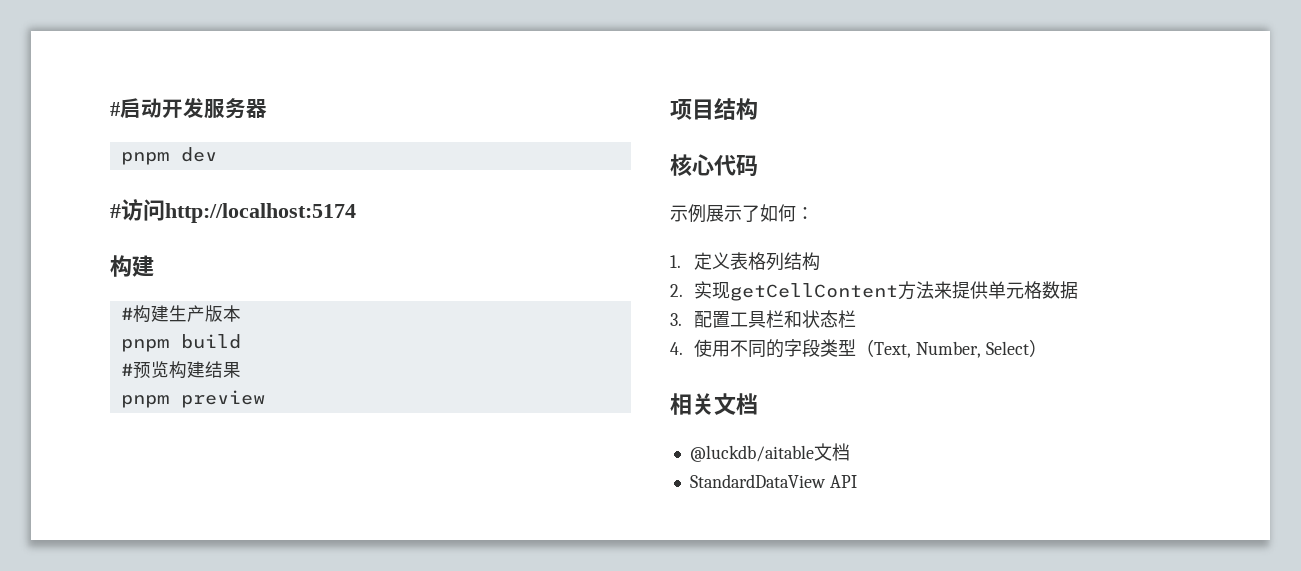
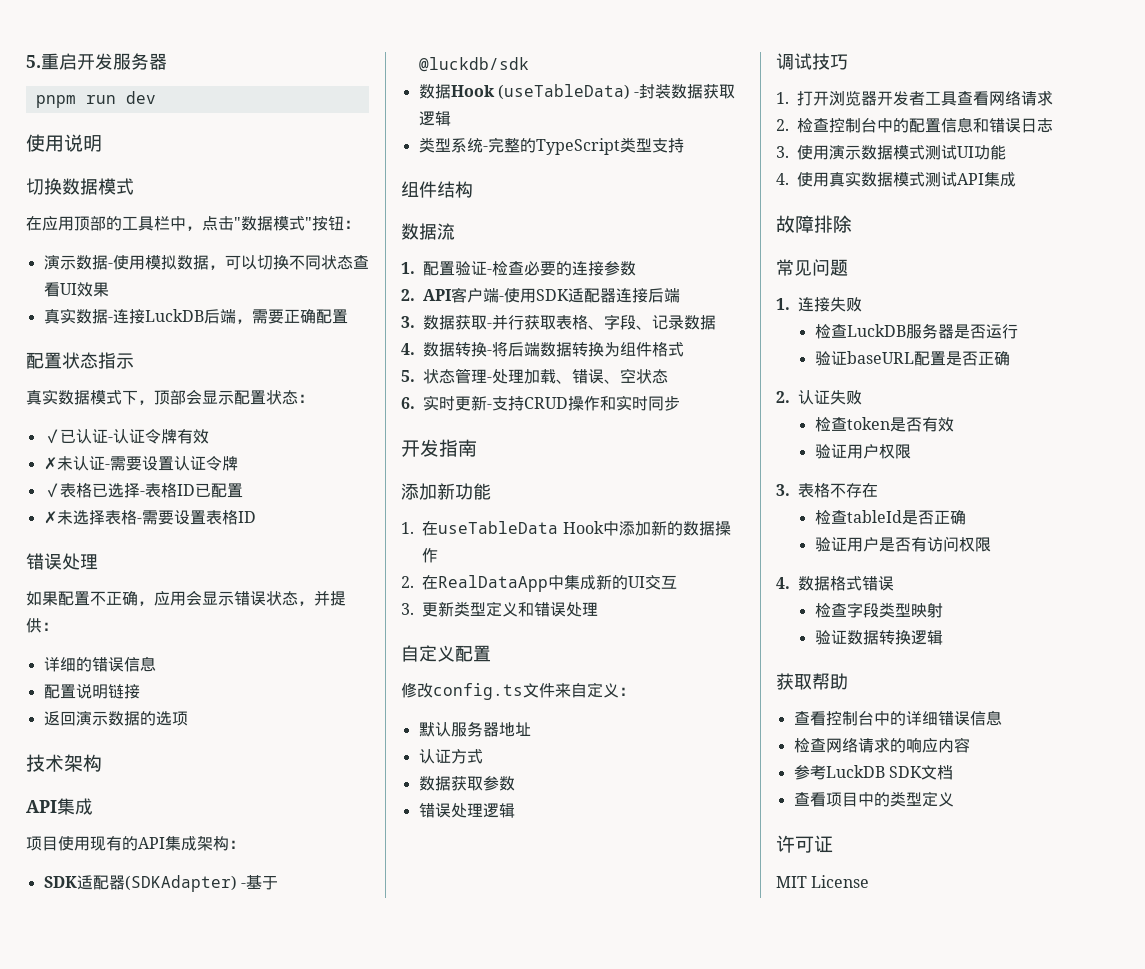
[110,98,162,118] #启动 -> [26,53,77,70] 5.重启
(169, 158) none -> [85,95,116,104] run
[110,199,356,223] [110,255,154,277] [120,305,241,323] [120,334,241,352] [120,361,241,379] [120,390,265,408] [670,98,758,120] [670,154,758,177] [670,204,814,223] [670,252,820,271] [670,281,1078,301] [670,310,856,328] [670,339,1047,358] [670,393,758,415] [689,443,850,462] [689,474,857,488] #访问http://localhost:5174 // 构建 // #构建生产版本 // pnpm build // #预览构建结果 // pnpm preview // 项目结构 // 核心代码 // 示例展示了如何： // 1.定义表格列结构 // 2.实现getCellContent方法来提供单元格数据 // 3.配置工具栏和状态栏 // 4.使用不同的字段类型（Text, Number, Select） // 相关文档 // @luckdb/aitable文档 // StandardDataView API -> [26,134,102,152] [26,178,134,195] [26,216,360,231] [43,255,369,270] [43,282,109,297] [43,308,348,324] [26,352,134,369] [26,389,314,405] [43,429,209,444] [43,456,238,471] [43,483,243,498] [43,510,256,525] [26,553,98,570] [26,590,346,606] [26,618,58,633] [43,656,156,672] [43,683,140,699] [43,711,188,726] [26,754,102,772] [26,798,93,815] [26,836,245,851] [43,875,278,892] [418,57,529,72] [418,84,736,100] [418,111,451,126] [418,137,684,155] [401,181,473,198] [401,223,455,240] [401,261,636,276] [401,287,680,303] [401,314,716,330] [401,341,684,357] [401,368,668,384] [401,395,680,411] [401,439,477,457] [401,483,491,500] [401,520,731,536] [422,548,439,563] [401,574,678,592] [401,601,599,617] [401,645,491,662] [401,682,635,700] [418,721,531,737] [418,749,483,764] [418,776,515,791] [418,803,515,818] [776,53,848,70] [776,90,1054,106] [776,117,1054,133] [776,145,1007,160] [776,171,1017,187] [776,215,852,233] [776,259,848,276] [776,297,862,312] [814,323,1018,339] [814,351,1010,366] [776,390,862,405] [814,417,954,432] [814,444,911,459] [776,483,878,498] [814,510,966,525] [814,536,991,552] [776,576,894,591] [814,602,943,618] [814,630,943,645] [776,673,848,690] [793,710,1002,726] [793,737,970,753] [793,765,953,780] [793,791,954,807] [776,835,833,853] [776,875,870,888] 使用说明 // 切换数据模式 // 在应用顶部的工具栏中，点击"数据模式"按钮： // 演示数据-使用模拟数据，可以切换不同状态查看UI效果 // 真实数据-连接LuckDB后端，需要正确配置 // 配置状态指示 // 真实数据模式下，顶部会显示配置状态： // ✓已认证-认证令牌有效 // ✗未认证-需要设置认证令牌 // ✓表格已选择-表格ID已配置 // ✗未选择表格-需要设置表格ID // 错误处理 // 如果配置不正确，应用会显示错误状态，并提供： // 详细的错误信息 // 配置说明链接 // 返回演示数据的选项 // 技术架构 // API集成 // 项目使用现有的API集成架构： // SDK适配器(SDKAdapter) -基于@luckdb/sdk // 数据Hook (useTableData) -封装数据获取逻辑 // 类型系统-完整的TypeScript类型支持 // 组件结构 // 数据流 // 1.配置验证-检查必要的连接参数 // 2. API客户端-使用SDK适配器连接后端 // 3.数据获取-并行获取表格、字段、记录数据 // 4.数据转换-将后端数据转换为组件格式 // 5.状态管理-处理加载、错误、空状态 // 6.实时更新-支持CRUD操作和实时同步 // 开发指南 // 添加新功能 // 1.在useTableData Hook中添加新的数据操作 // 2.在RealDataApp中集成新的UI交互 // 3.更新类型定义和错误处理 // 自定义配置 // 修改config.ts文件来自定义： // 默认服务器地址 // 认证方式 // 数据获取参数 // 错误处理逻辑 // 调试技巧 // 1.打开浏览器开发者工具查看网络请求 // 2.检查控制台中的配置信息和错误日志 // 3.使用演示数据模式测试UI功能 // 4.使用真实数据模式测试API集成 // 故障排除 // 常见问题 // 1.连接失败 // 检查LuckDB服务器是否运行 // 验证baseURL配置是否正确 // 2.认证失败 // 检查token是否有效 // 验证用户权限 // 3.表格不存在 // 检查tableId是否正确 // 验证用户是否有访问权限 // 4.数据格式错误 // 检查字段类型映射 // 验证数据转换逻辑 // 获取帮助 // 查看控制台中的详细错误信息 // 检查网络请求的响应内容 // 参考LuckDB SDK文档 // 查看项目中的类型定义 // 许可证 // MIT License

